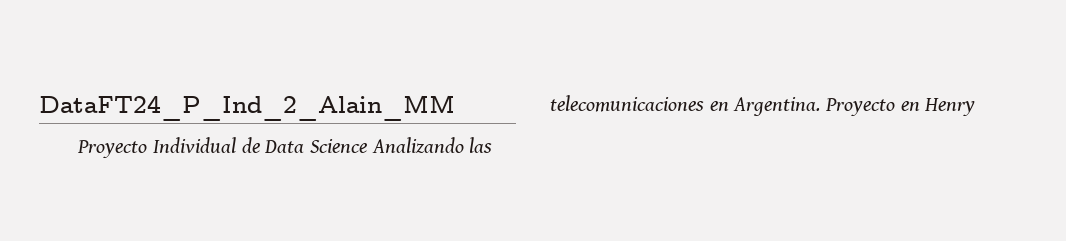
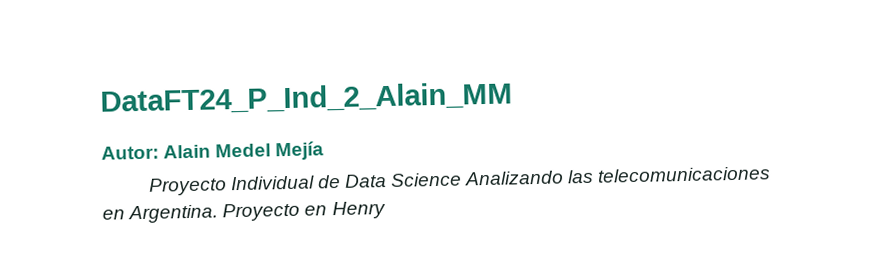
(455, 108) none -> [101,141,325,161] // Autor: Alain Medel Mejía

